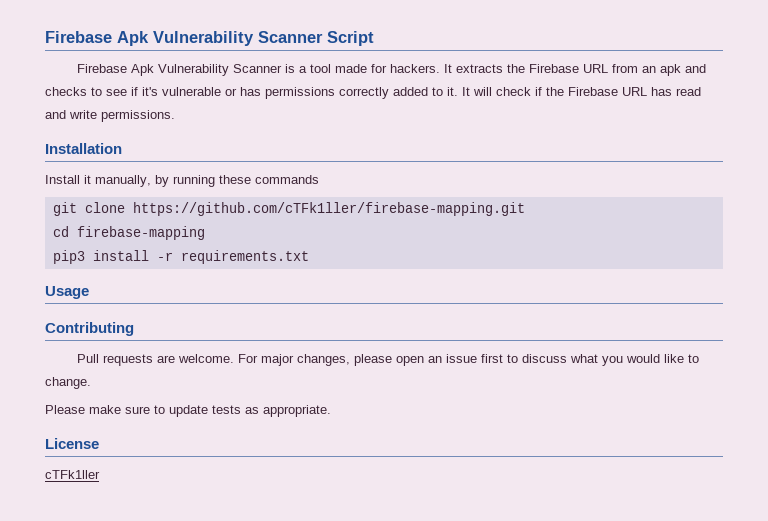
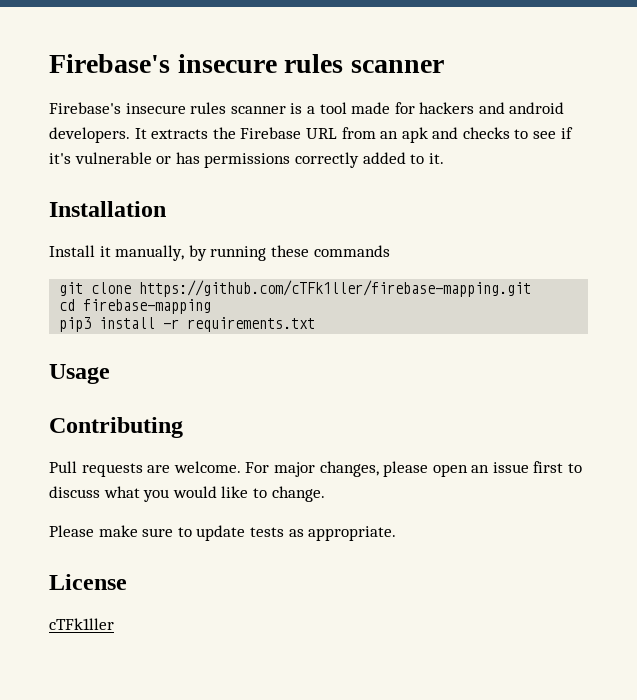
[45,31,374,46] [76,64,282,76] Firebase Apk Vulnerability Scanner Script // Firebase Apk Vulnerability Scanner -> [49,54,444,73] [49,102,286,114] Firebase's insecure rules scanner // Firebase's insecure rules scanner
[389,64,440,73] hackers. -> [419,102,565,114] [49,127,130,143] hackers and android developers.
[462,87,701,96] [45,110,175,122] It will check if the Firebase URL has read and write permissions. -> (444, 158) none

